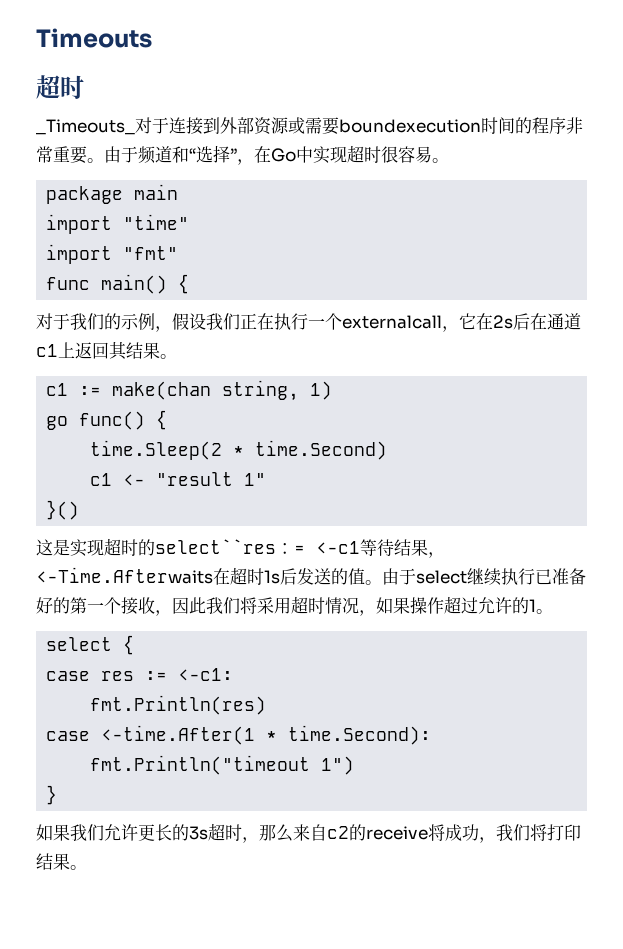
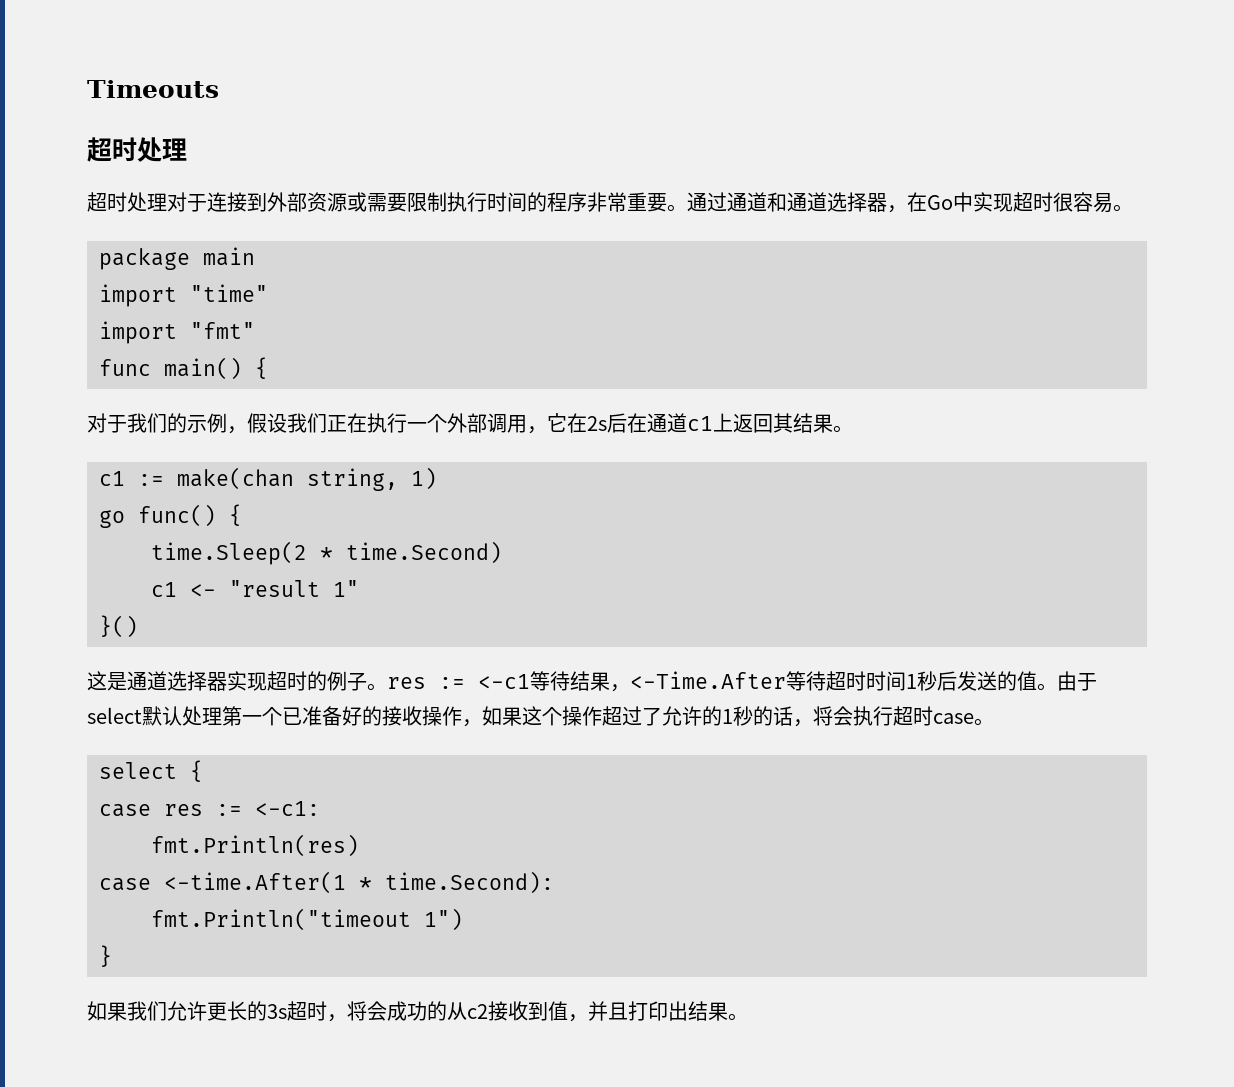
[36,119,135,135] // _Timeouts_ -> [137,137,187,162] [87,192,167,212] 处理 // 超时处理
[339,119,481,133] boundexecution -> [407,192,487,212] 限制执行
[104,145,237,164] 由于频道和“选择” -> [687,192,887,212] 通过通道和通道选择器
[342,315,442,329] externalcall -> [447,413,527,433] 外部调用
[70,538,445,558] [36,567,280,585] 实现超时的select``res：= <-c1等待结果，<-Time.Afterwaits在超时1s -> [127,671,937,692] 通道选择器实现超时的例子。res := <-c1等待结果，<-Time.After等待超时时间1秒
[467,568,586,586] [36,596,410,616] 继续执行已准备好的第一个接收，因此我们将采用超时情况，如果 -> [142,706,562,727] 默认处理第一个已准备好的接收操作，如果这个
(478, 605) none -> [642,707,662,726] 了
(536, 605) none -> [733,706,974,727] 秒的话，将会执行超时case
[259,824,581,843] 那么来自c2的receive将成功，我们将打印 -> [347,1001,688,1022] 将会成功的从c2接收到值，并且打印出

